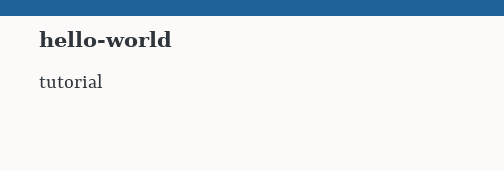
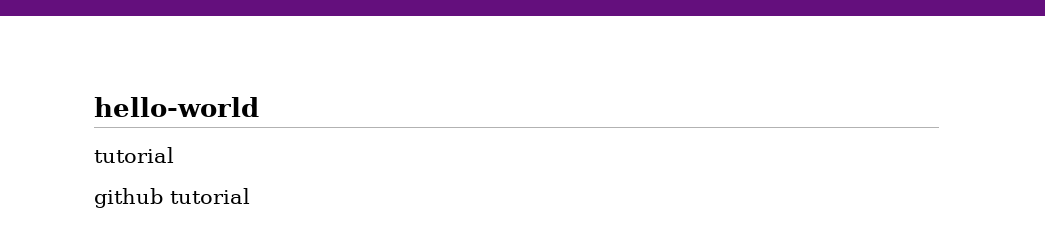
(103, 81) none -> [94,188,250,208] // github tutorial

